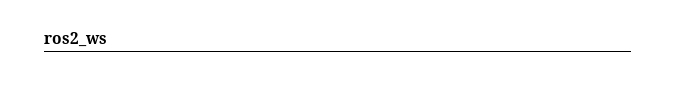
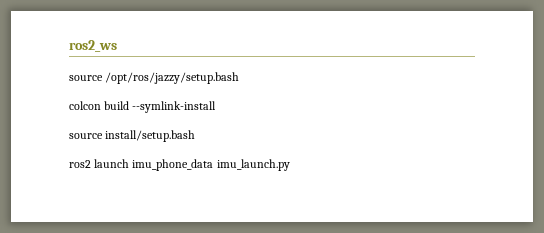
(107, 39) none -> [69,72,240,84] [69,101,217,113] [69,130,196,142] [69,159,290,171] // source /opt/ros/jazzy/setup.bash // colcon build --symlink-install // source install/setup.bash // ros2 launch imu_phone_data imu_launch.py

